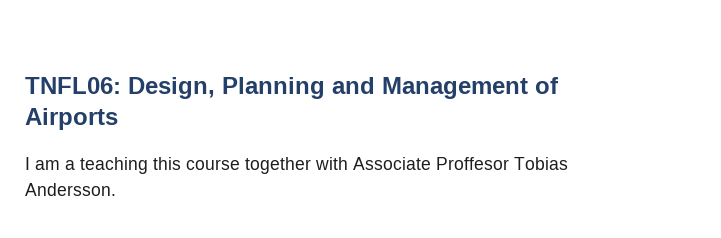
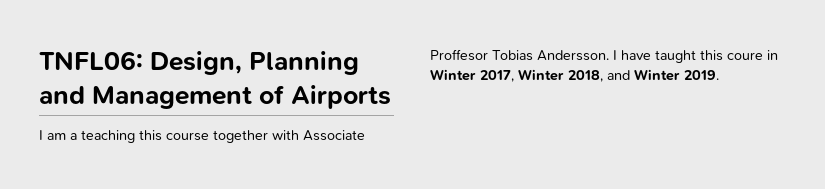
(116, 189) none -> [613,50,778,63] [430,69,719,82] I have taught this coure in Winter 2017, Winter 2018, and Winter 2019.

